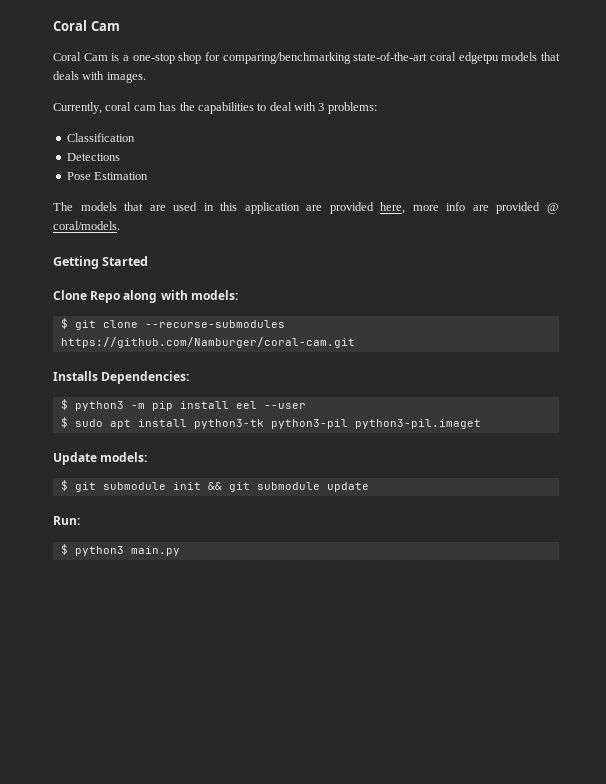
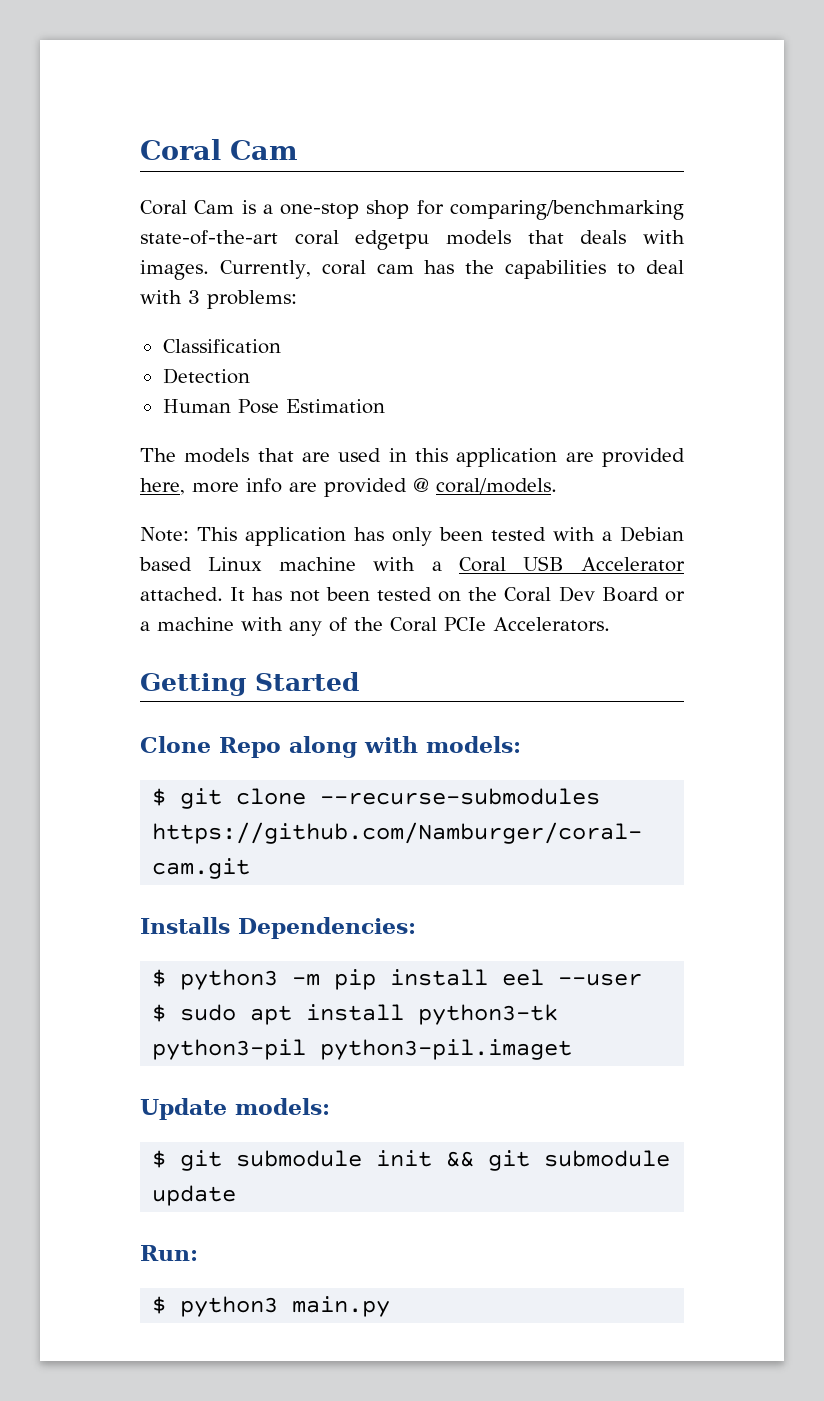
(146, 77) // -> (209, 270) none
[66,153,120,161] Detections // -> [162,368,250,384] [162,399,231,413] Detection // Human
(120, 225) none -> [140,526,684,546] [139,556,686,572] [140,586,685,602] [140,617,610,636] // Note: This application has only been tested with a Debian based Linux machine with a Coral USB Accelerator attached. It has not been tested on the Coral Dev Board or a machine with any of the Coral PCIe Accelerators.

